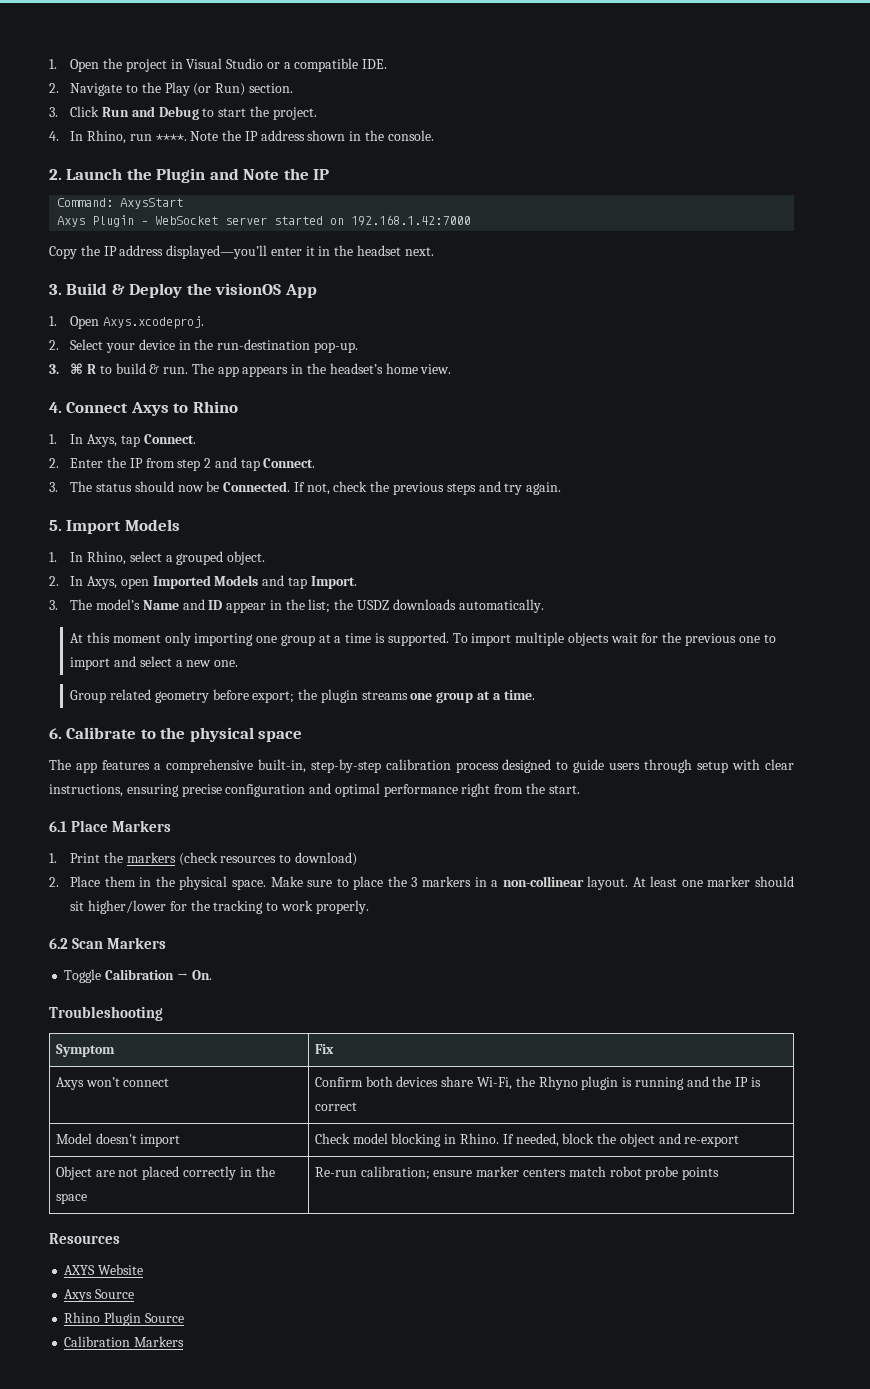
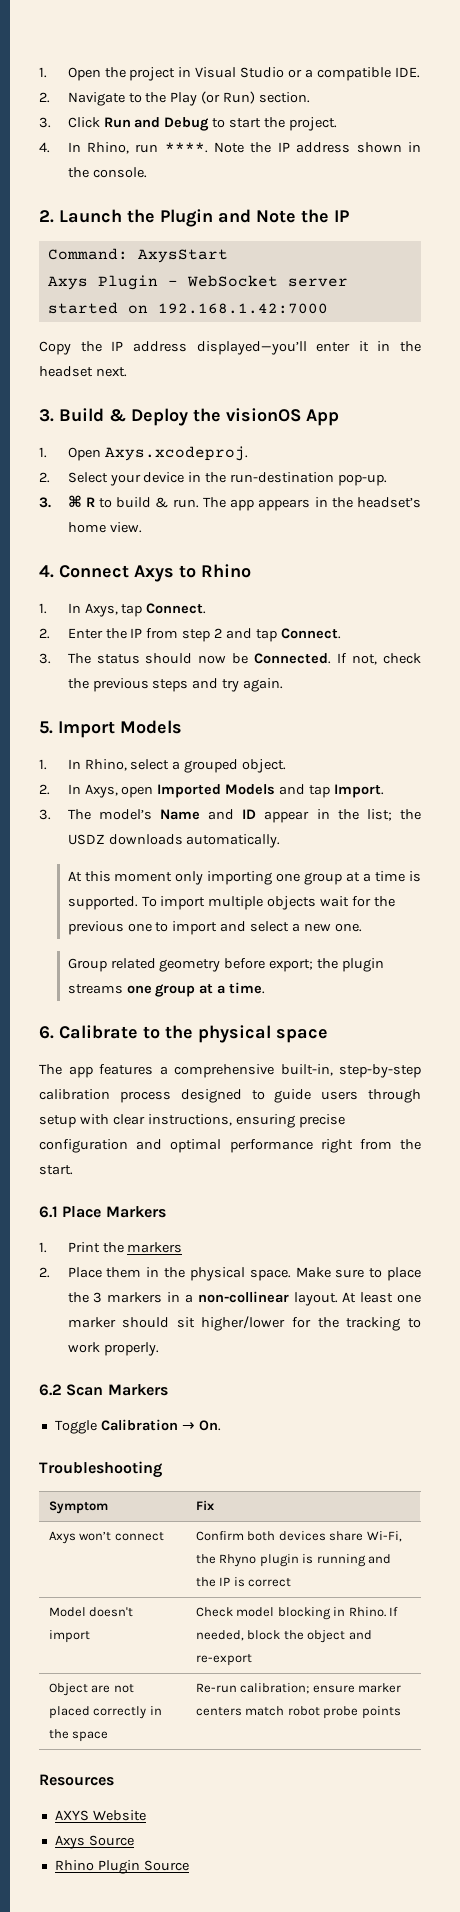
[178,852,357,866] (check resources to download) -> (183, 1247) none
[64,1336,185,1347] // Calibration Markers -> (189, 1865) none

